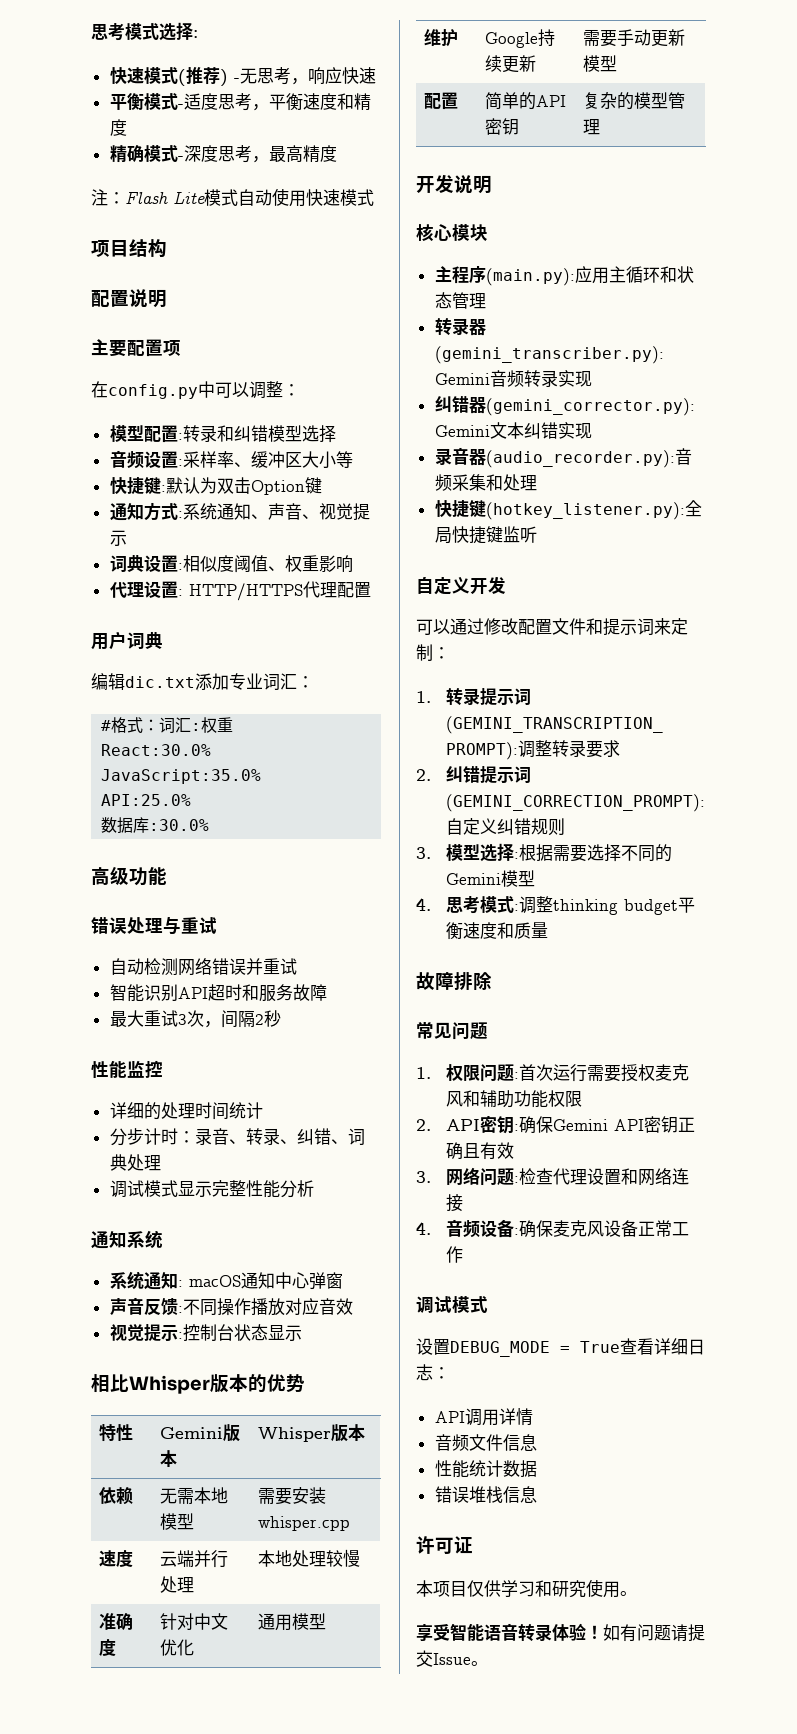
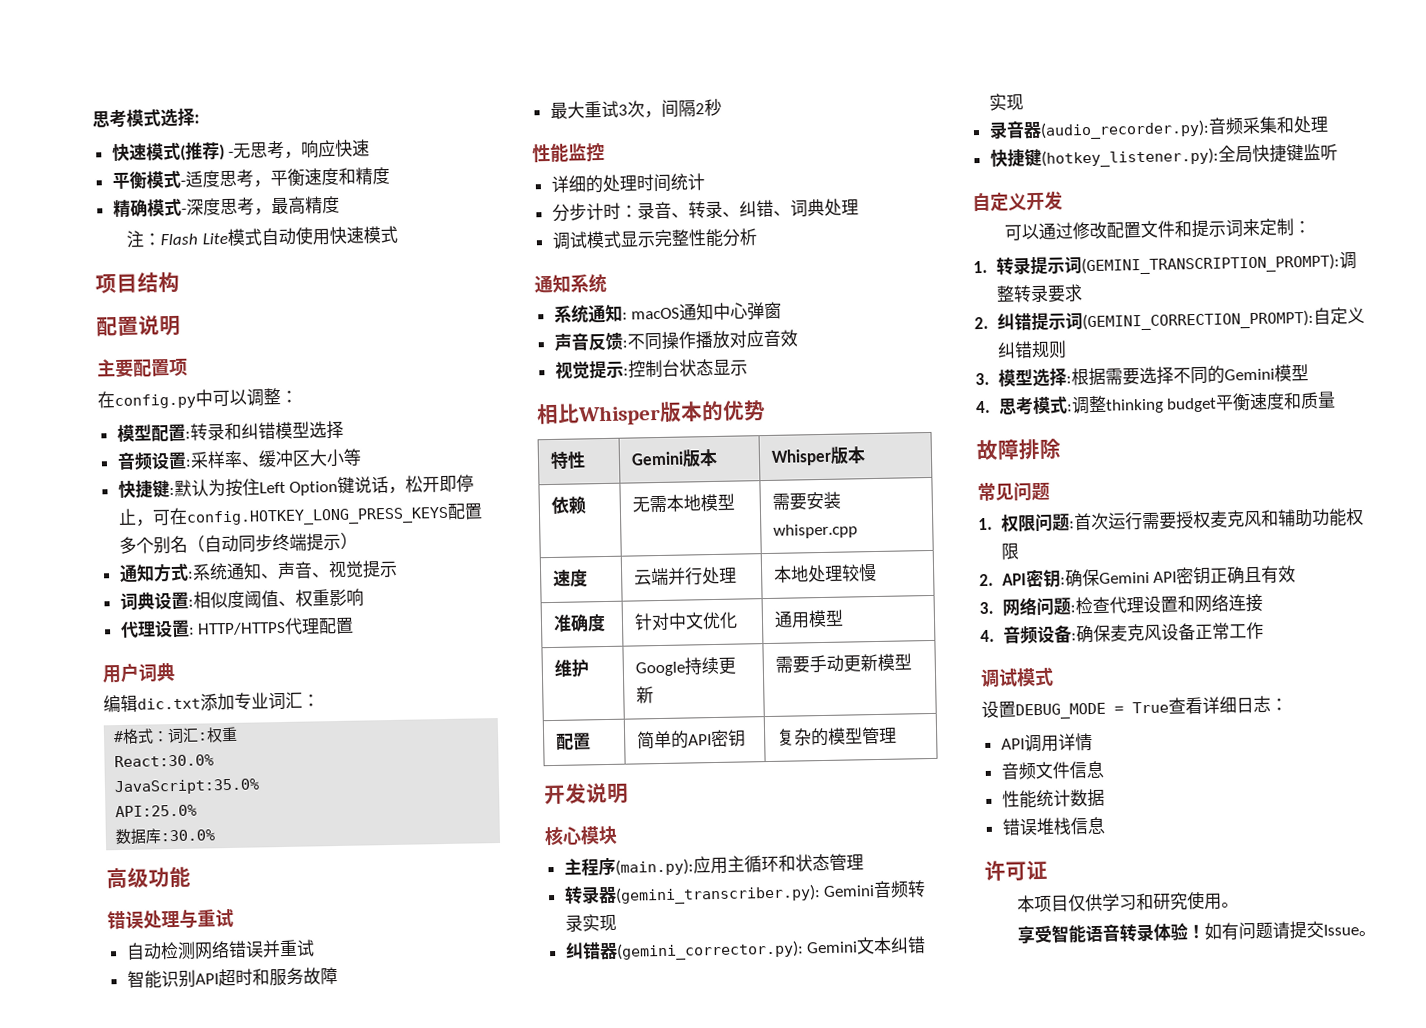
[216,477,251,494] 双击 -> [224,478,286,498] 按住Left
(322, 485) none -> [354,474,475,494] [117,503,483,527] [118,532,358,555] 说话，松开即停止，可在config.HOTKEY_LONG_PRESS_KEYS配置多个别名（自动同步终端提示）

